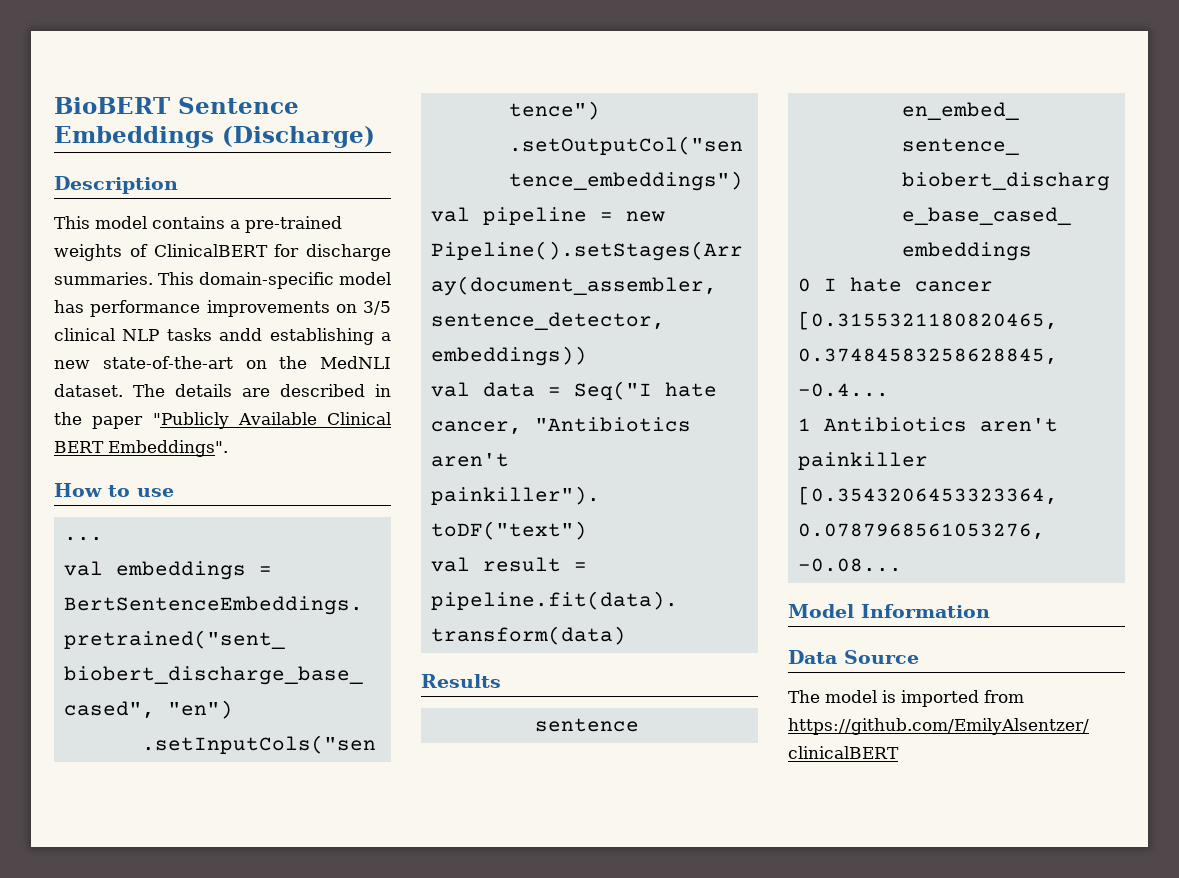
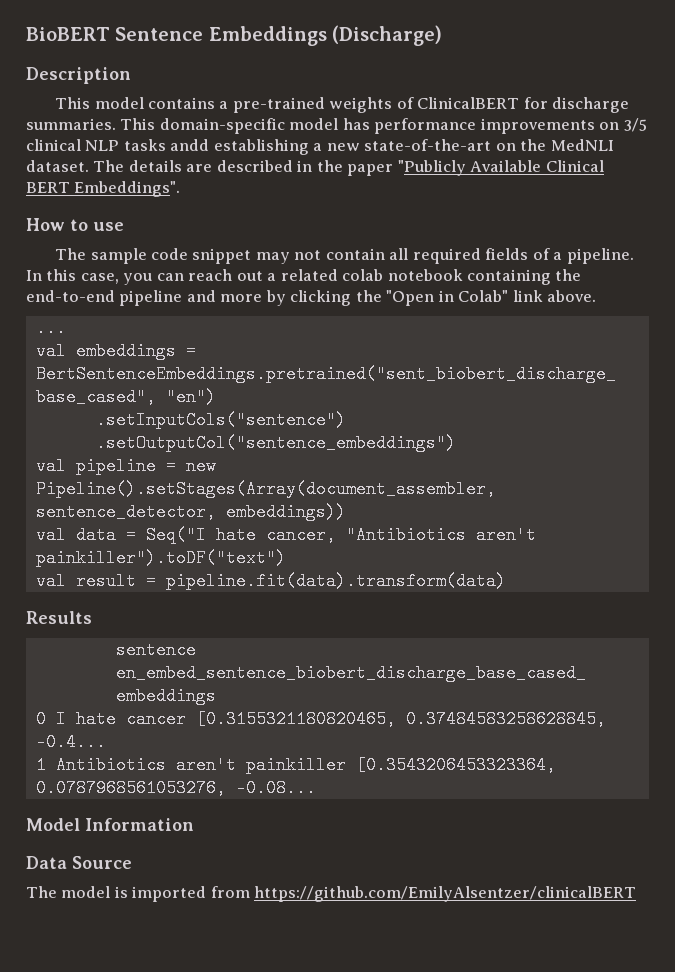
(174, 492) none -> [55,248,634,264] [26,269,582,285] [26,290,597,306] // The sample code snippet may not contain all required fields of a pipeline. In this case, you can reach out a related colab notebook containing the end-to-end pipeline and more by clicking the "Open in Colab" link above.

